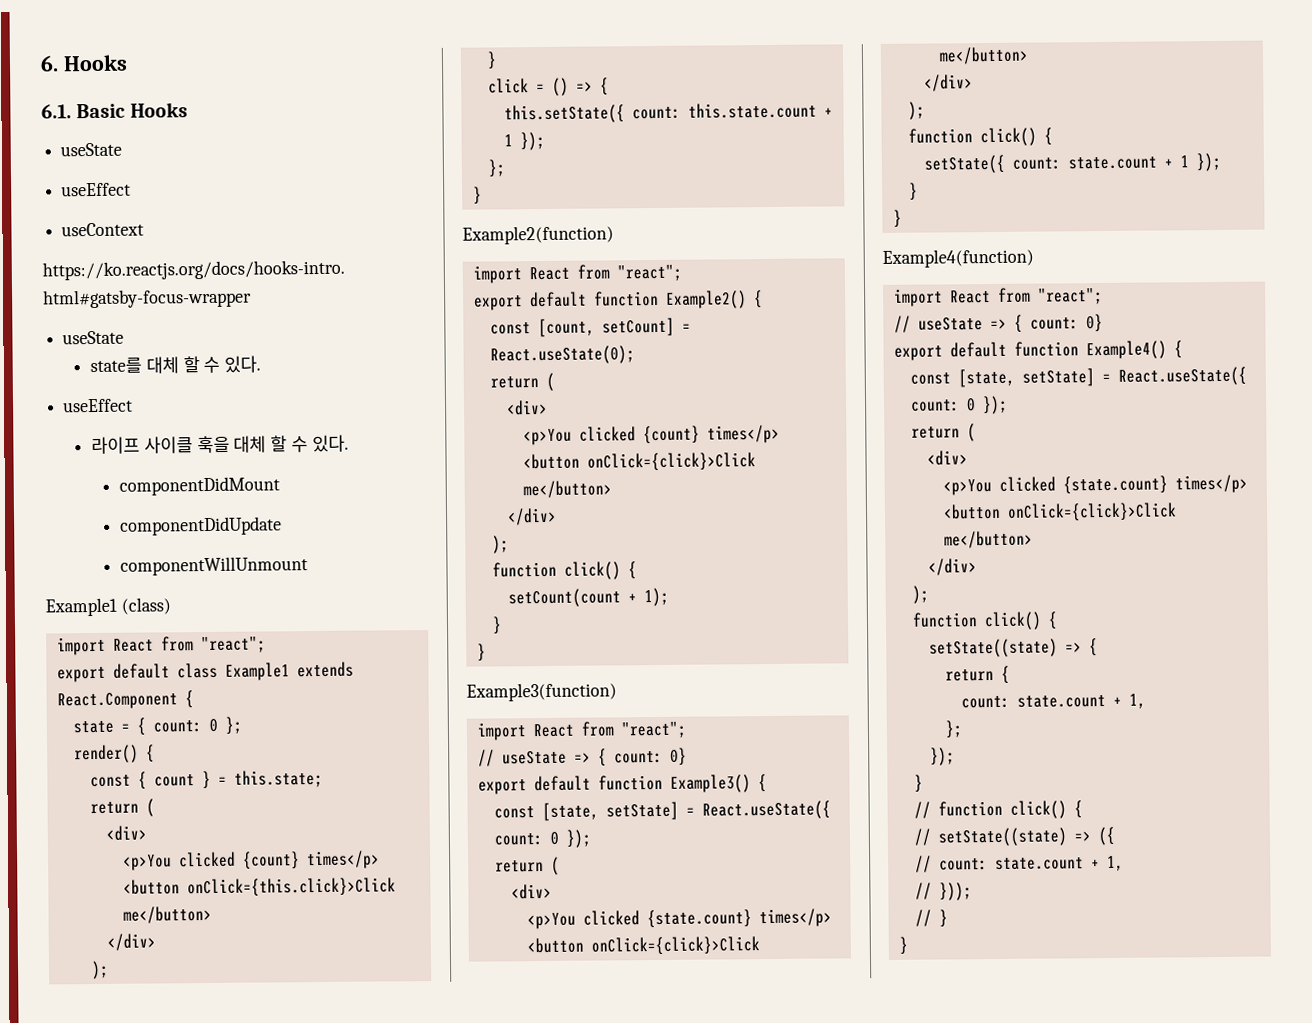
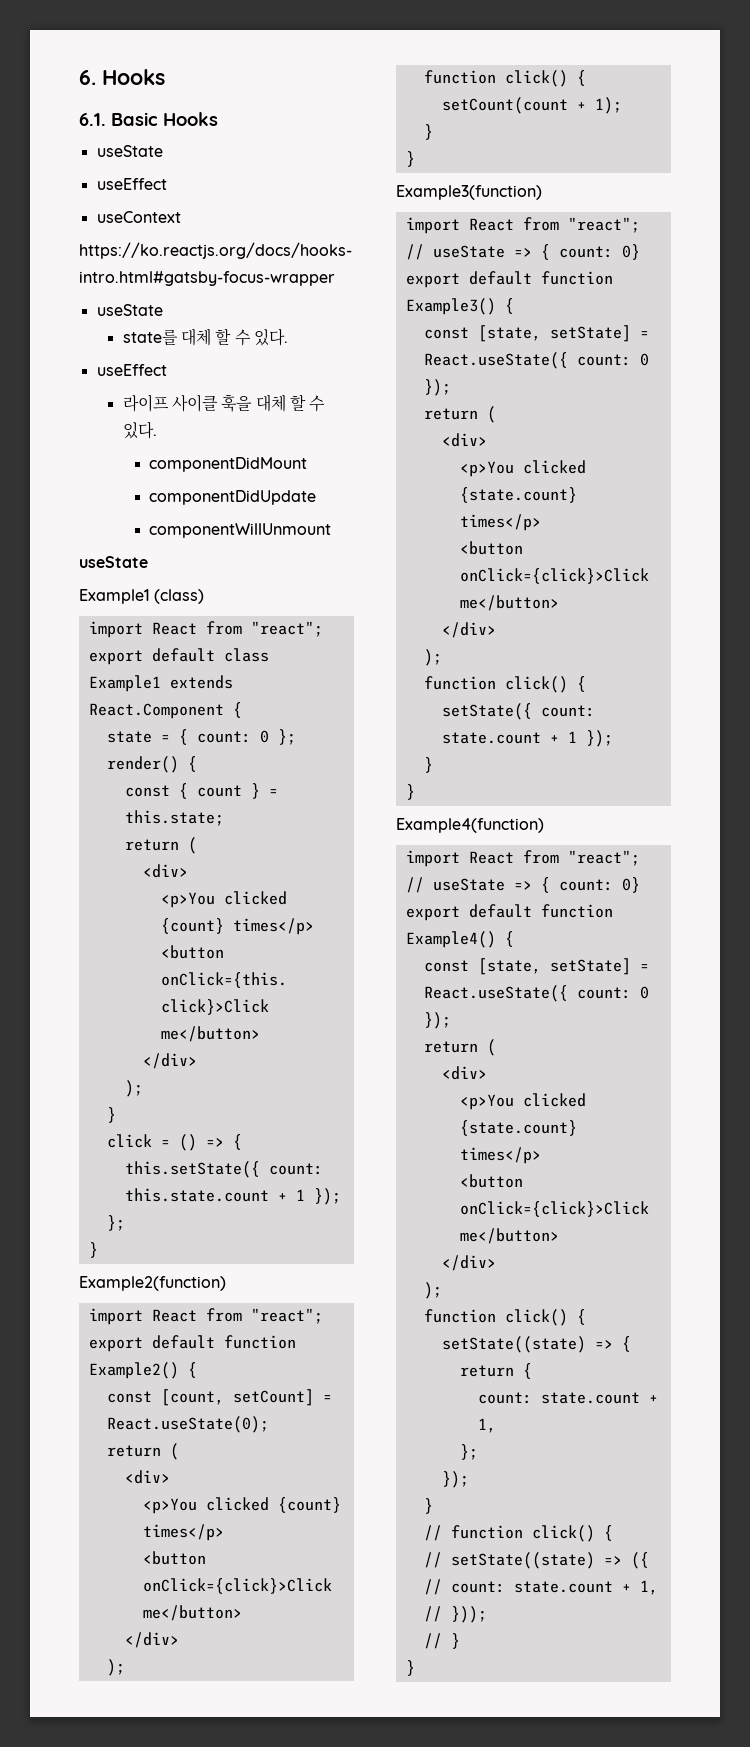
(309, 566) none -> [79,556,148,568] // useState

